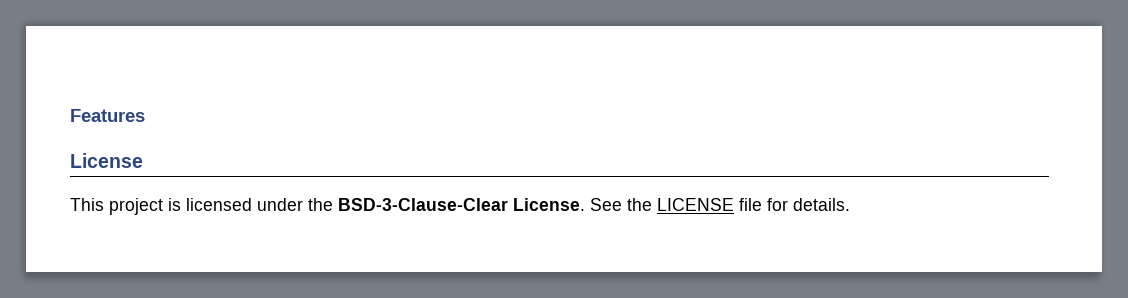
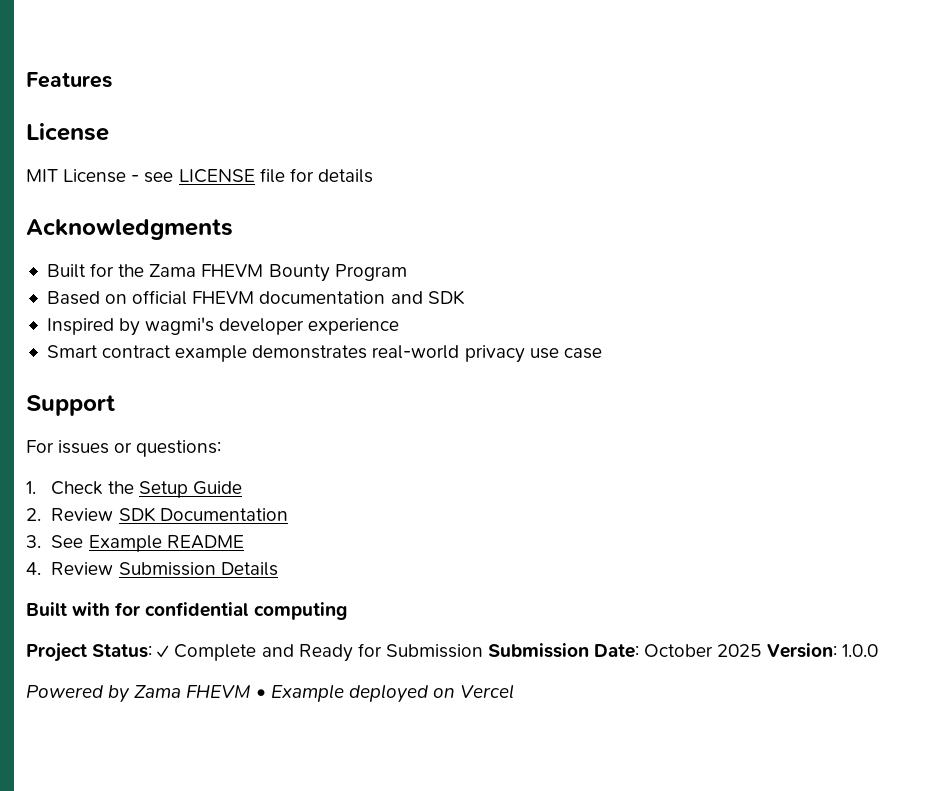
[70,198,850,215] This project is licensed under the BSD-3-Clause-Clear License. See the LICENSE file for details. -> [26,168,373,183] [26,219,233,240] [46,263,407,282] [46,290,465,305] [46,317,400,336] [46,345,602,363] [26,395,115,416] [26,440,222,457] [26,481,242,498] [26,507,288,522] [26,535,244,552] [26,562,278,576] [26,602,347,620] [26,643,878,662] [26,684,515,703] MIT License - see LICENSE file for details // Acknowledgments // Built for the Zama FHEVM Bounty Program // Based on official FHEVM documentation and SDK // Inspired by wagmi's developer experience // Smart contract example demonstrates real-world privacy use case // Support // For issues or questions: // 1. Check the Setup Guide // 2. Review SDK Documentation // 3. See Example README // 4. Review Submission Details // Built with for confidential computing // Project Status: ✓ Complete and Ready for Submission Submission Date: October 2025 Version: 1.0.0 // Powered by Zama FHEVM • Example deployed on Vercel

